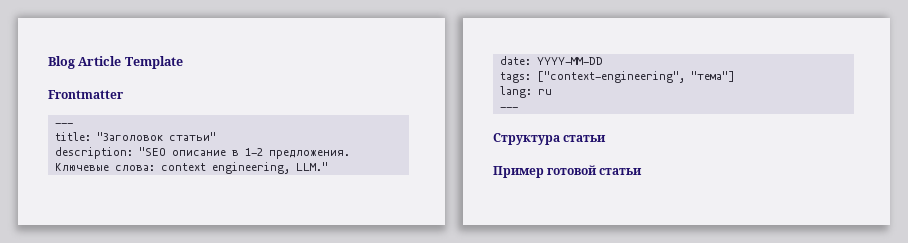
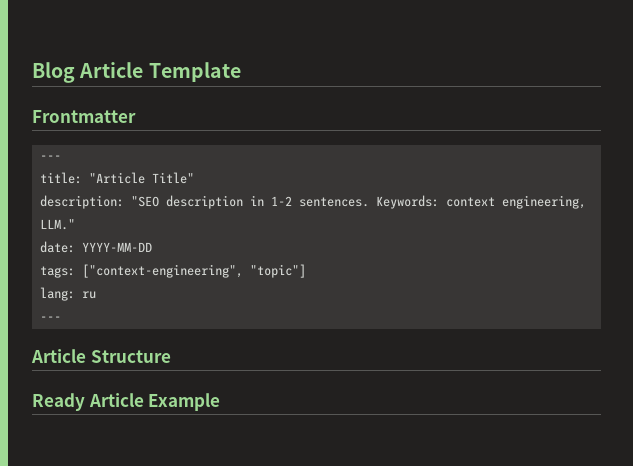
[96,132,216,142] "Заголовок статьи" -> [88,172,194,184] "Article Title"
[171,148,350,159] [54,163,155,172] описание в 1-2 предложения. Ключевые слова: -> [165,195,439,209] description in 1-2 sentences. Keywords:
[690,71,735,82] "тема"] -> [249,264,306,278] "topic"]
[493,133,607,145] [493,165,643,178] Структура статьи // Пример готовой статьи -> [31,349,171,363] [32,393,221,411] Article Structure // Ready Article Example

